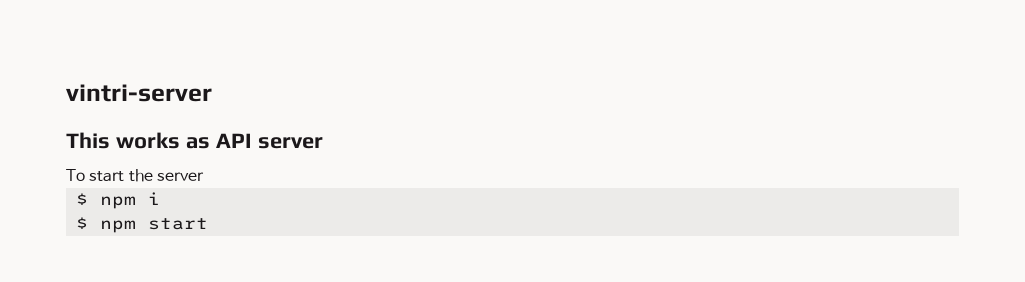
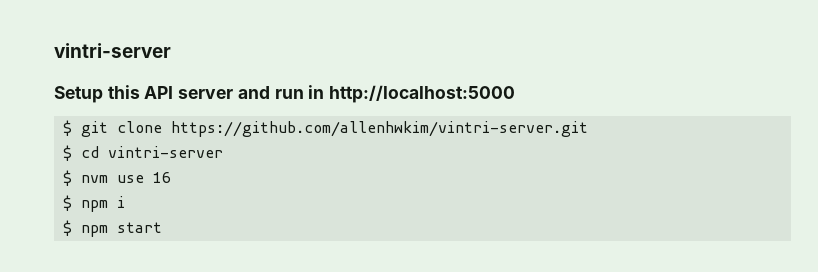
[66,84,212,102] [66,132,210,149] vintri-server // This works as -> [54,43,171,58] [54,85,140,103] vintri-server // Setup this
[66,169,204,182] // To start the server -> [237,85,516,103] [63,120,588,137] [63,145,223,161] [63,170,171,186] and run in http://localhost:5000 // $ git clone https://github.com/allenhwkim/vintri-server.git // $ cd vintri-server // $ nvm use 16

